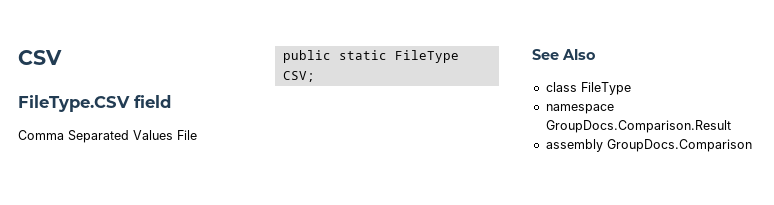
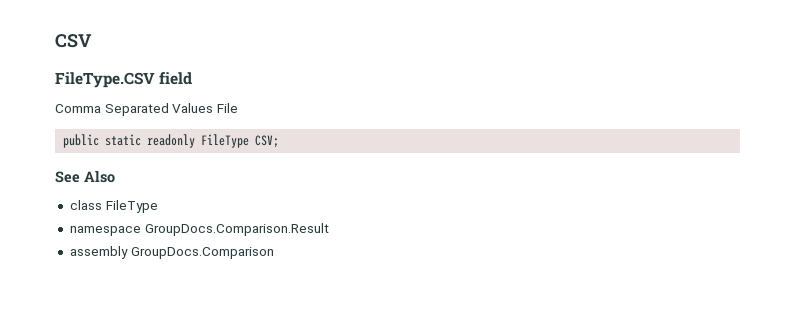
(387, 55) none -> [147,134,196,148] readonly

